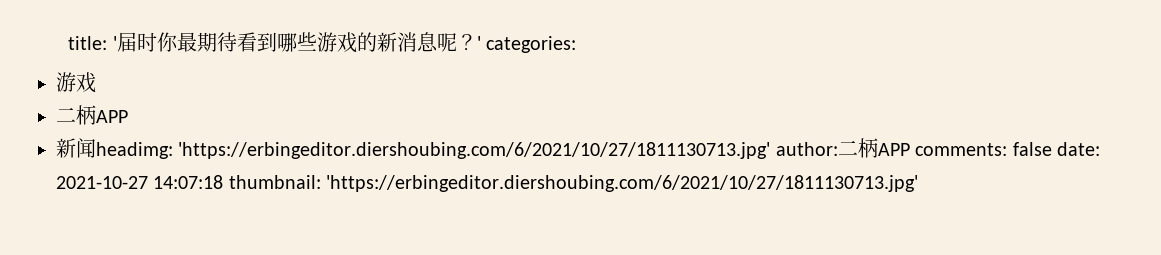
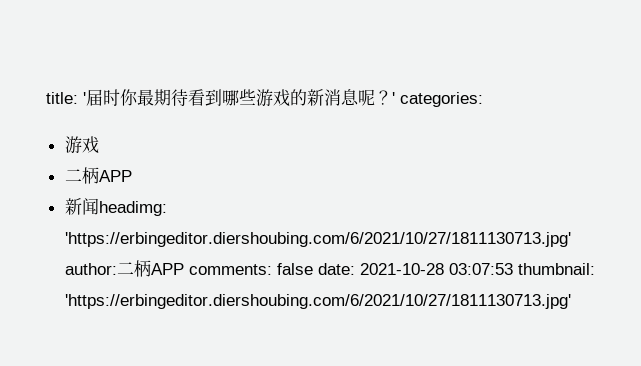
[56,175,224,189] 2021-10-27 14:07:18 -> [359,263,513,275] 2021-10-28 03:07:53

